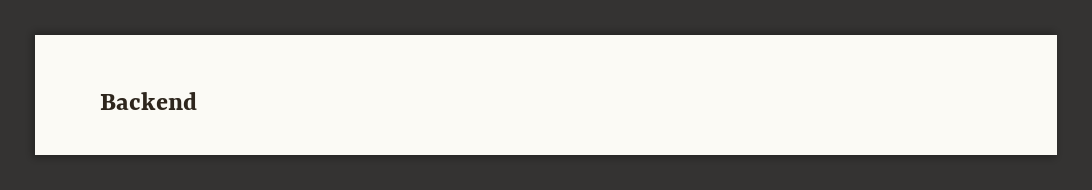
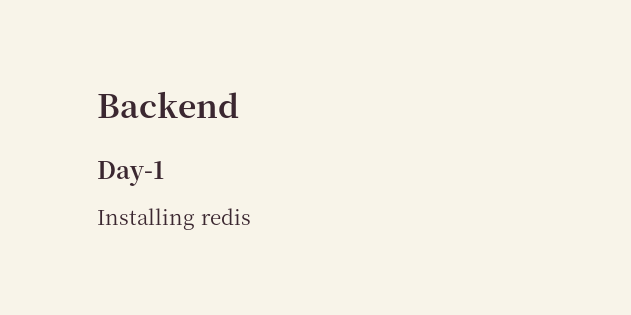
(197, 101) none -> [97,161,164,186] [97,208,251,230] // Day-1 // Installing redis

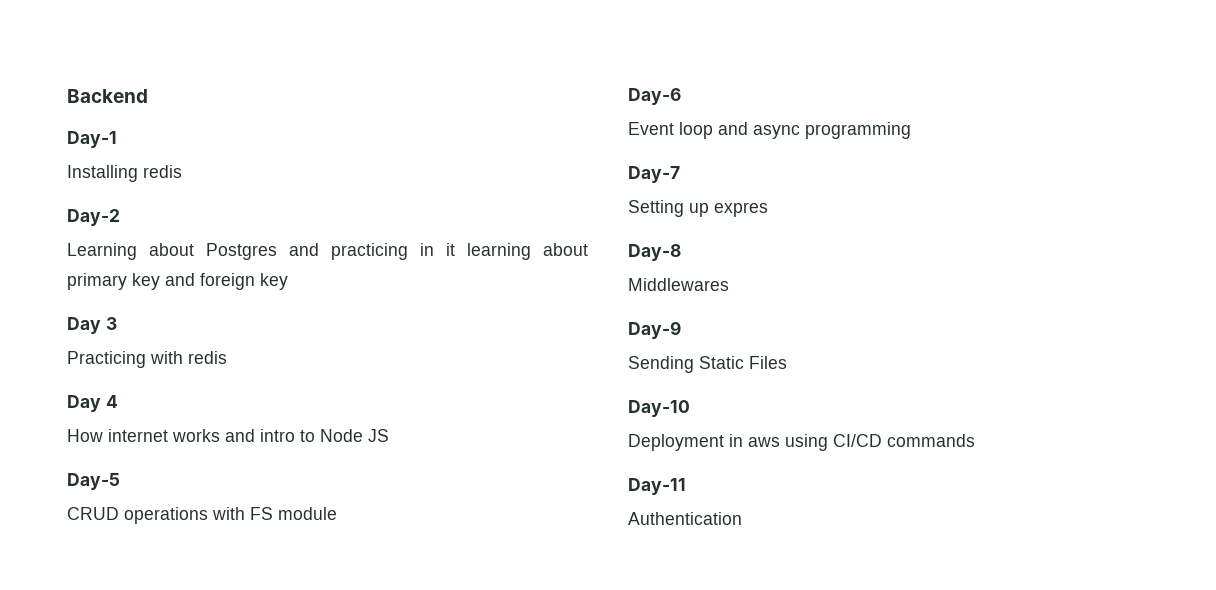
(251, 216) none -> [67,209,120,226] [67,243,588,260] [67,273,288,290] [67,317,117,334] [67,351,227,368] [67,395,118,412] [67,429,389,442] [67,473,120,490] [67,507,337,524] [628,88,681,105] [628,122,911,139] [628,166,680,183] [628,200,768,217] [628,244,681,261] [628,278,729,291] [628,321,681,339] [628,356,787,373] [628,400,690,417] [628,434,975,451] [628,478,686,495] [628,512,742,525] // Day-2 // Learning about Postgres and practicing in it learning about primary key and foreign key // Day 3 // Practicing with redis // Day 4 // How internet works and intro to Node JS // Day-5 // CRUD operations with FS module // Day-6 // Event loop and async programming // Day-7 // Setting up expres // Day-8 // Middlewares // Day-9 // Sending Static Files // Day-10 // Deployment in aws using CI/CD commands // Day-11 // Authentication

